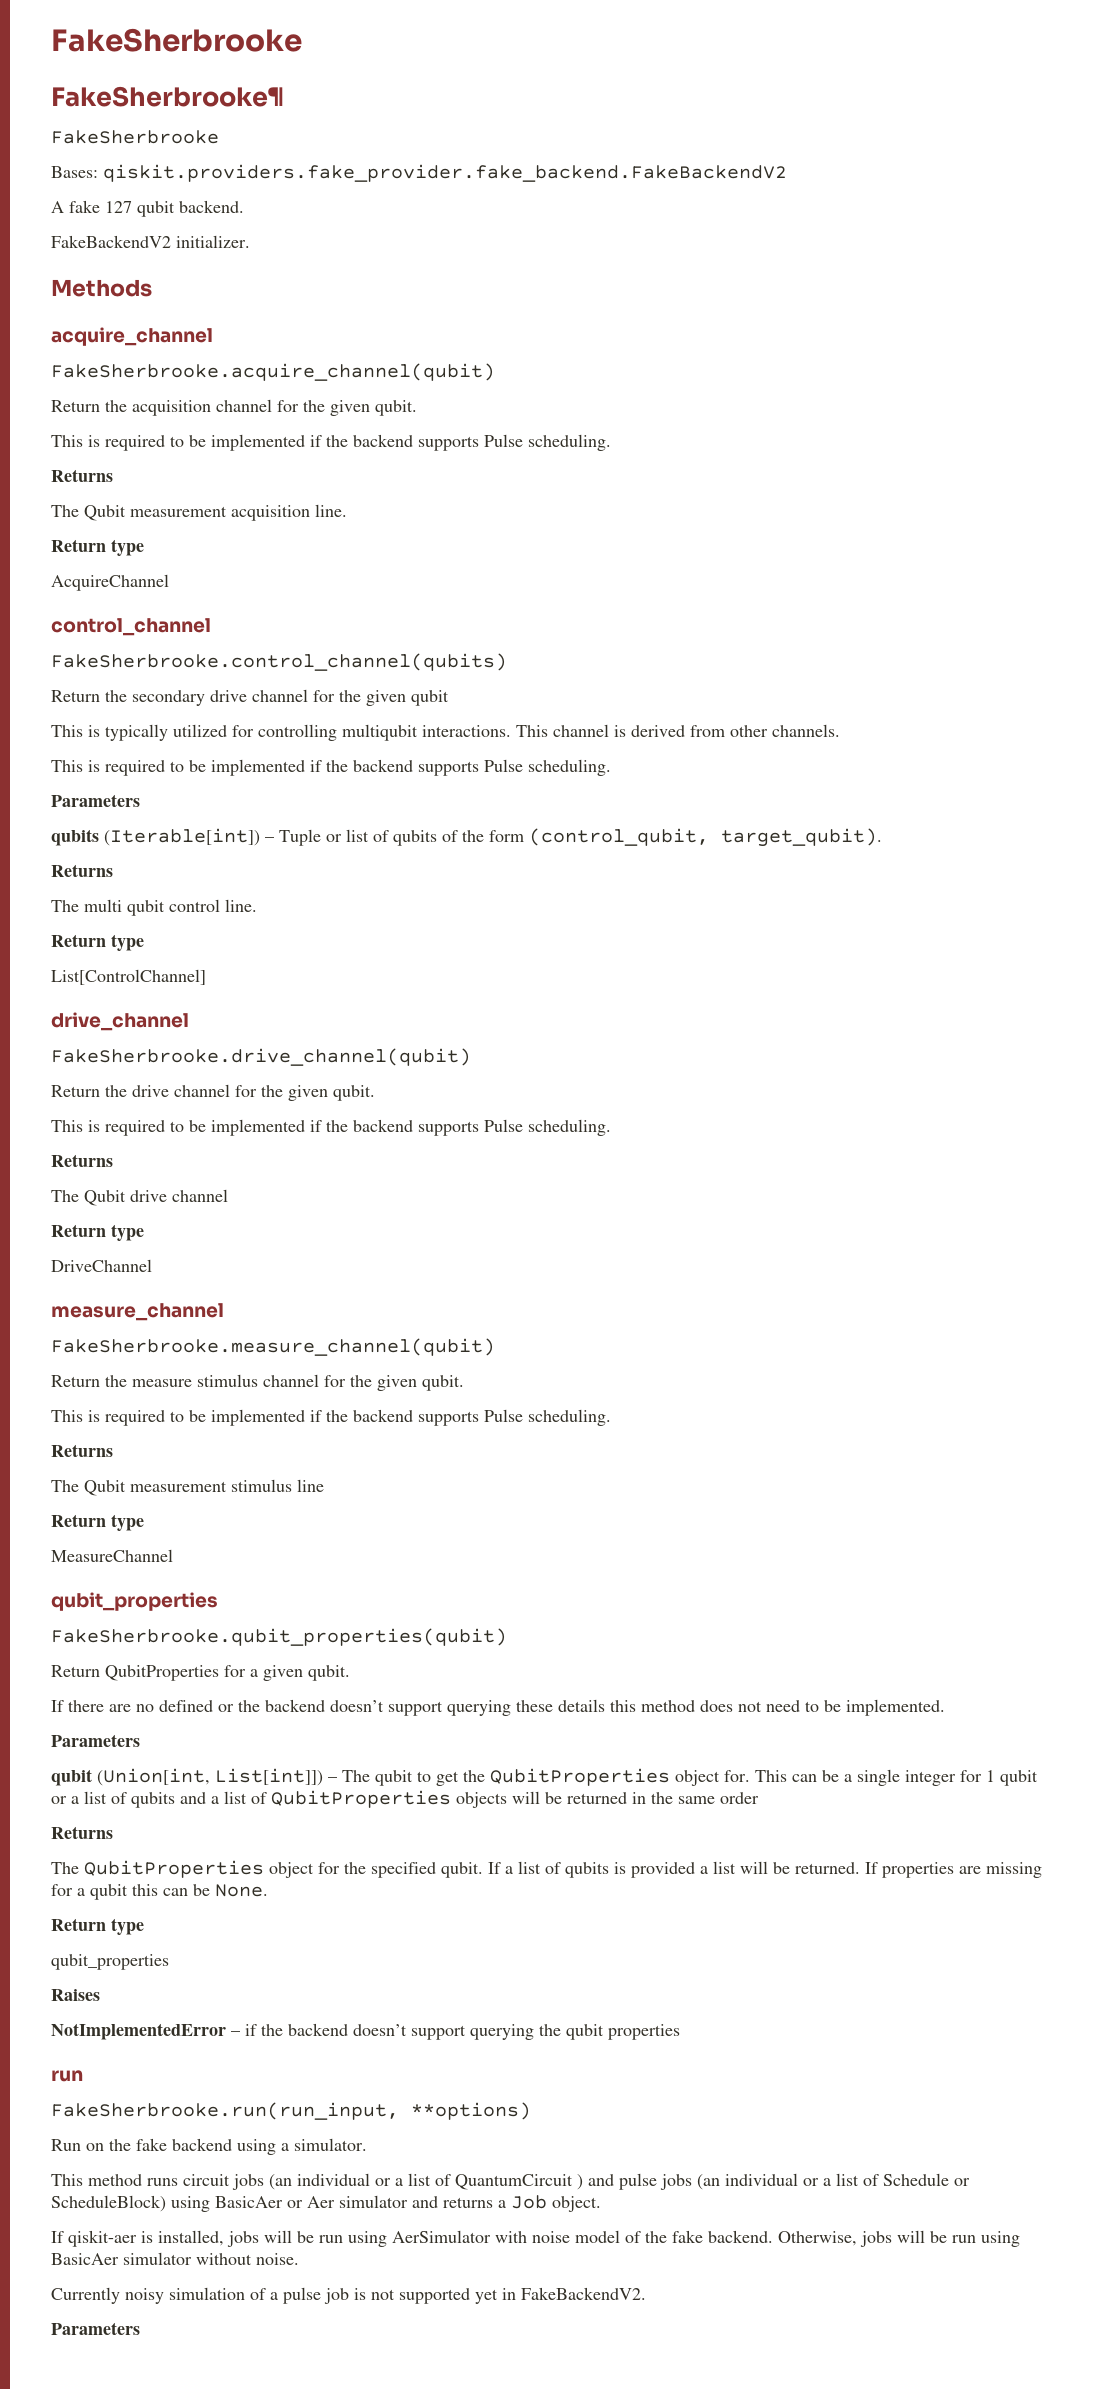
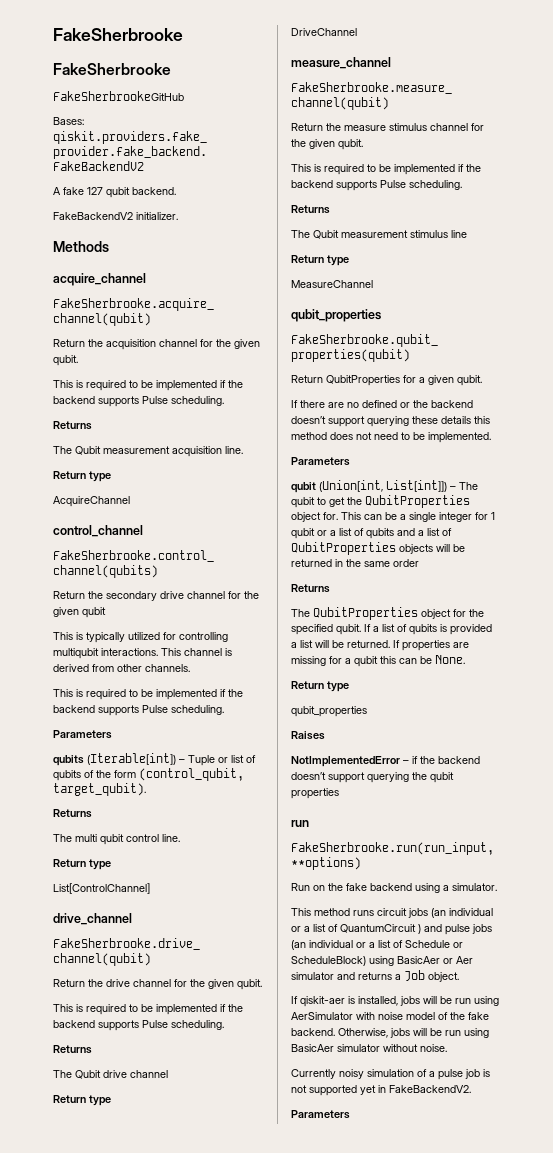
[51,28,302,52] [51,86,284,107] [51,130,219,144] FakeSherbrooke // FakeSherbrooke¶ // FakeSherbrooke -> [53,28,183,41] [53,63,171,75] [53,91,184,101] FakeSherbrooke // FakeSherbrooke // FakeSherbrookeGitHub

